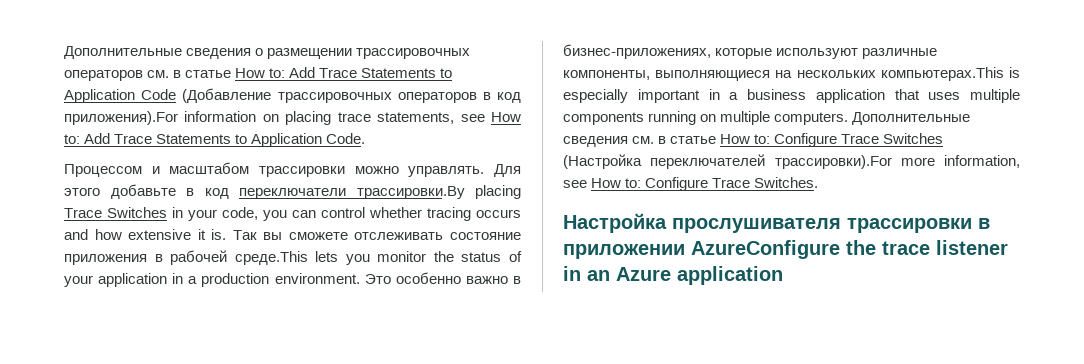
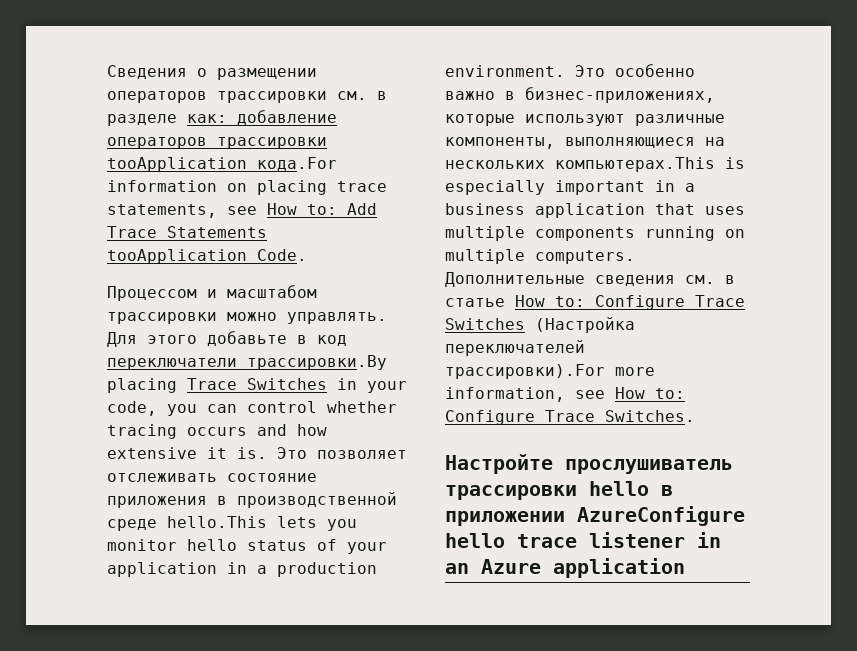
[64,46,471,59] [64,67,453,81] [64,88,521,103] [64,111,178,125] Дополнительные сведения о размещении трассировочных операторов см. в статье How to: Add Trace Statements to Application Code (Добавление трассировочных операторов в код приложения).For -> [107,65,317,80] [107,91,387,103] [107,110,337,126] [107,137,327,149] [107,157,337,172] Сведения о размещении операторов трассировки см. в разделе как: добавление операторов трассировки tooApplication кода.For
[235,133,323,147] to Application -> [107,249,247,264] tooApplication
[232,230,348,240] Так вы сможете -> [277,447,407,459] Это позволяет
[170,250,308,265] рабочей среде.This -> [237,492,397,508] [107,516,267,531] производственной среде hello.This
[433,251,454,262] the -> [187,539,237,551] hello
[563,213,972,233] Настройка прослушивателя трассировки -> [445,454,733,474] [445,481,649,500] Настройте прослушиватель трассировки hello
[846,240,876,255] the -> [445,533,505,548] hello

